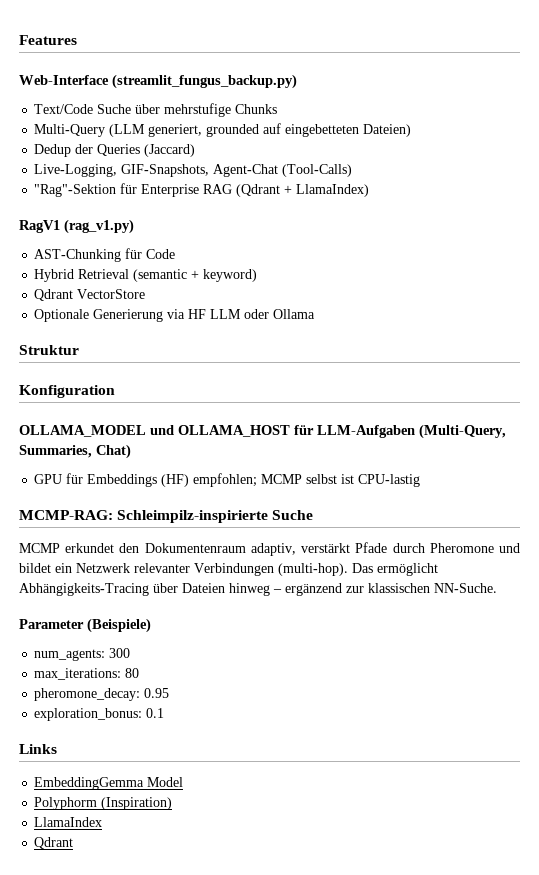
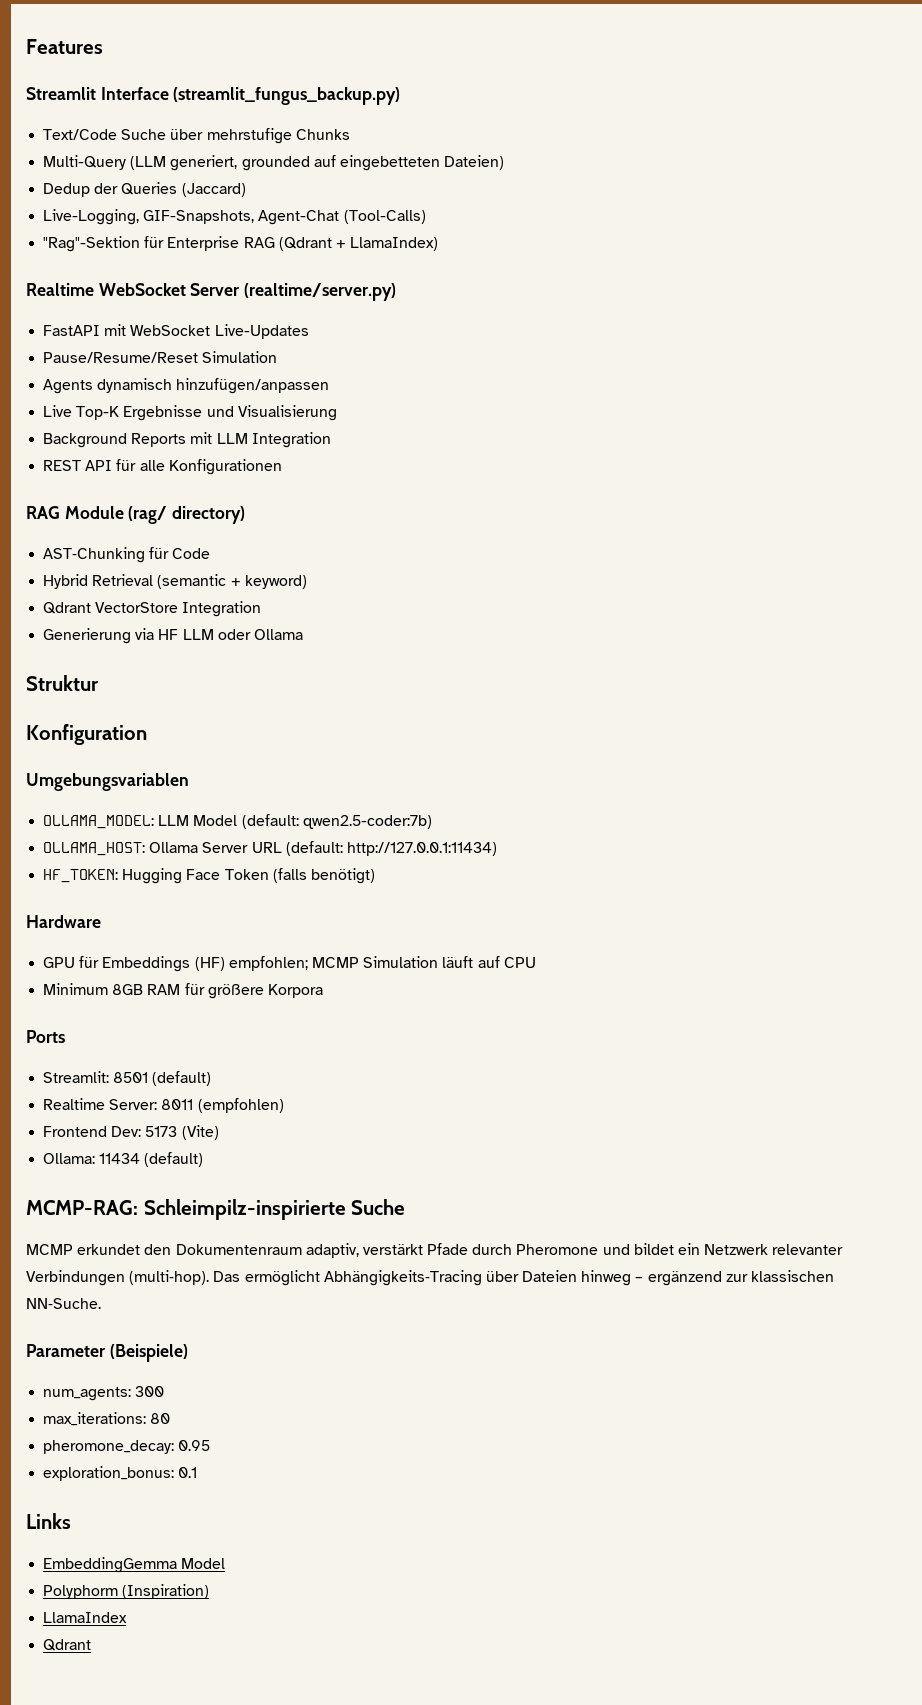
[19,75,109,85] Web-Interface -> [26,87,169,100] Streamlit Interface
[19,219,134,234] RagV1 (rag_v1.py) -> [26,283,397,301] [43,324,309,339] [43,351,278,363] [43,378,330,394] [43,405,337,421] [43,432,331,448] [43,459,282,475] [26,506,246,524] Realtime WebSocket Server (realtime/server.py) // FastAPI mit WebSocket Live-Updates // Pause/Resume/Reset Simulation // Agents dynamisch hinzufügen/anpassen // Live Top-K Ergebnisse und Visualisierung // Background Reports mit LLM Integration // REST API für alle Konfigurationen // RAG Module (rag/ directory)
[34,309,90,322] // Optionale -> [182,601,262,617] Integration //
[19,424,506,439] [19,444,131,459] OLLAMA_MODEL und OLLAMA_HOST für LLM-Aufgaben (Multi-Query, Summaries, Chat) -> [26,773,189,791] [43,814,432,829] [43,841,497,856] [43,868,375,884] [26,915,101,928] Umgebungsvariablen // OLLAMA_MODEL: LLM Model (default: qwen2.5-coder:7b) // OLLAMA_HOST: Ollama Server URL (default: http://127.0.0.1:11434) // HF_TOKEN: Hugging Face Token (falls benötigt) // Hardware
[306,474,421,487] selbst ist CPU‑lastig -> [363,956,536,968] [43,983,323,999] [26,1030,65,1043] [43,1071,212,1086] [43,1098,284,1113] [43,1125,219,1140] [43,1152,204,1167] Simulation läuft auf CPU // Minimum 8GB RAM für größere Korpora // Ports // Streamlit: 8501 (default) // Realtime Server: 8011 (empfohlen) // Frontend Dev: 5173 (Vite) // Ollama: 11434 (default)

